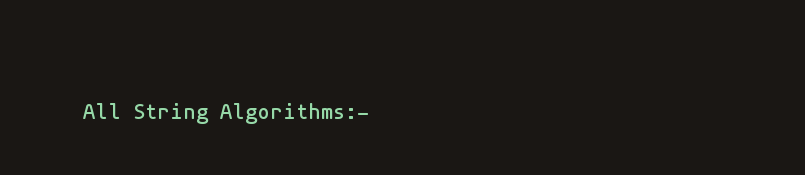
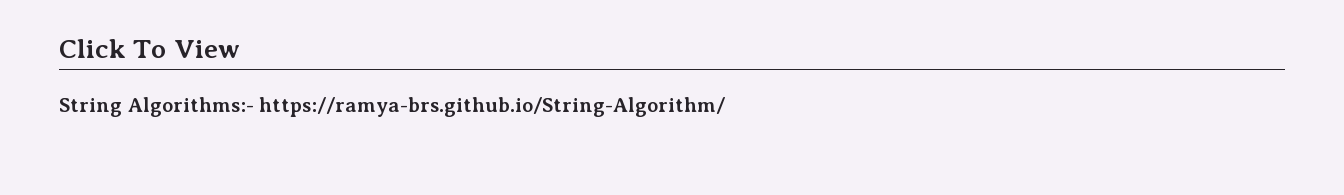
[83,103,121,119] All -> [59,39,240,58] Click To View //
(369, 113) none -> [259,97,726,117] https://ramya-brs.github.io/String-Algorithm/

